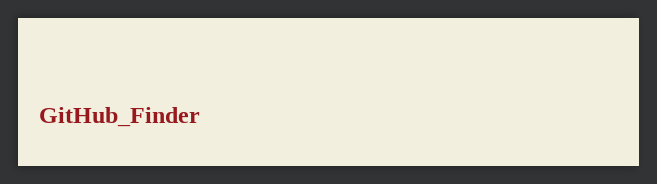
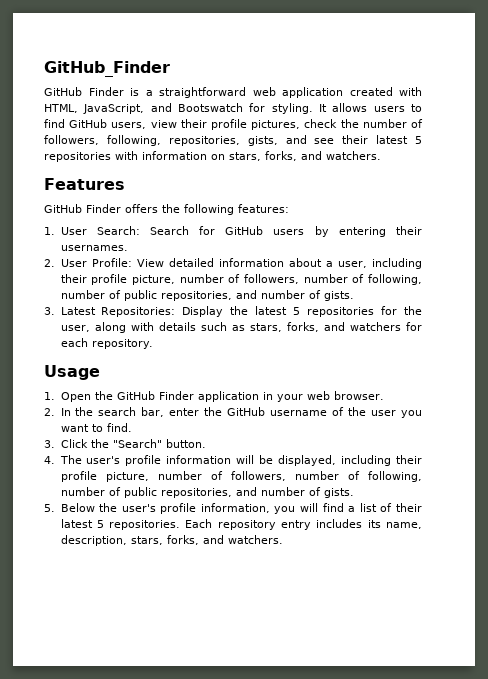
(200, 117) none -> [44,87,422,98] [44,103,422,114] [44,119,423,130] [44,135,422,146] [44,151,381,162] [44,178,125,190] [44,204,289,215] [44,226,422,237] [60,245,128,251] [44,258,422,269] [60,274,422,285] [60,290,354,301] [44,306,422,317] [60,322,423,333] [60,338,154,349] [44,365,100,380] [44,391,384,402] [44,407,422,418] [60,423,132,432] [44,439,206,448] [44,455,422,466] [60,471,422,482] [60,487,354,498] [44,503,422,514] [60,519,422,530] [60,535,283,546] // GitHub Finder is a straightforward web application created with HTML, JavaScript, and Bootswatch for styling. It allows users to find GitHub users, view their profile pictures, check the number of followers, following, repositories, gists, and see their latest 5 repositories with information on stars, forks, and watchers. // Features // GitHub Finder offers the following features: // 1. User Search: Search for GitHub users by entering their usernames. // 2. User Profile: View detailed information about a user, including their profile picture, number of followers, number of following, number of public repositories, and number of gists. // 3. Latest Repositories: Display the latest 5 repositories for the user, along with details such as stars, forks, and watchers for each repository. // Usage // 1. Open the GitHub Finder application in your web browser. // 2. In the search bar, enter the GitHub username of the user you want to find. // 3. Click the "Search" button. // 4. The user's profile information will be displayed, including their profile picture, number of followers, number of following, number of public repositories, and number of gists. // 5. Below the user's profile information, you will find a list of their latest 5 repositories. Each repository entry includes its name, description, stars, forks, and watchers.

